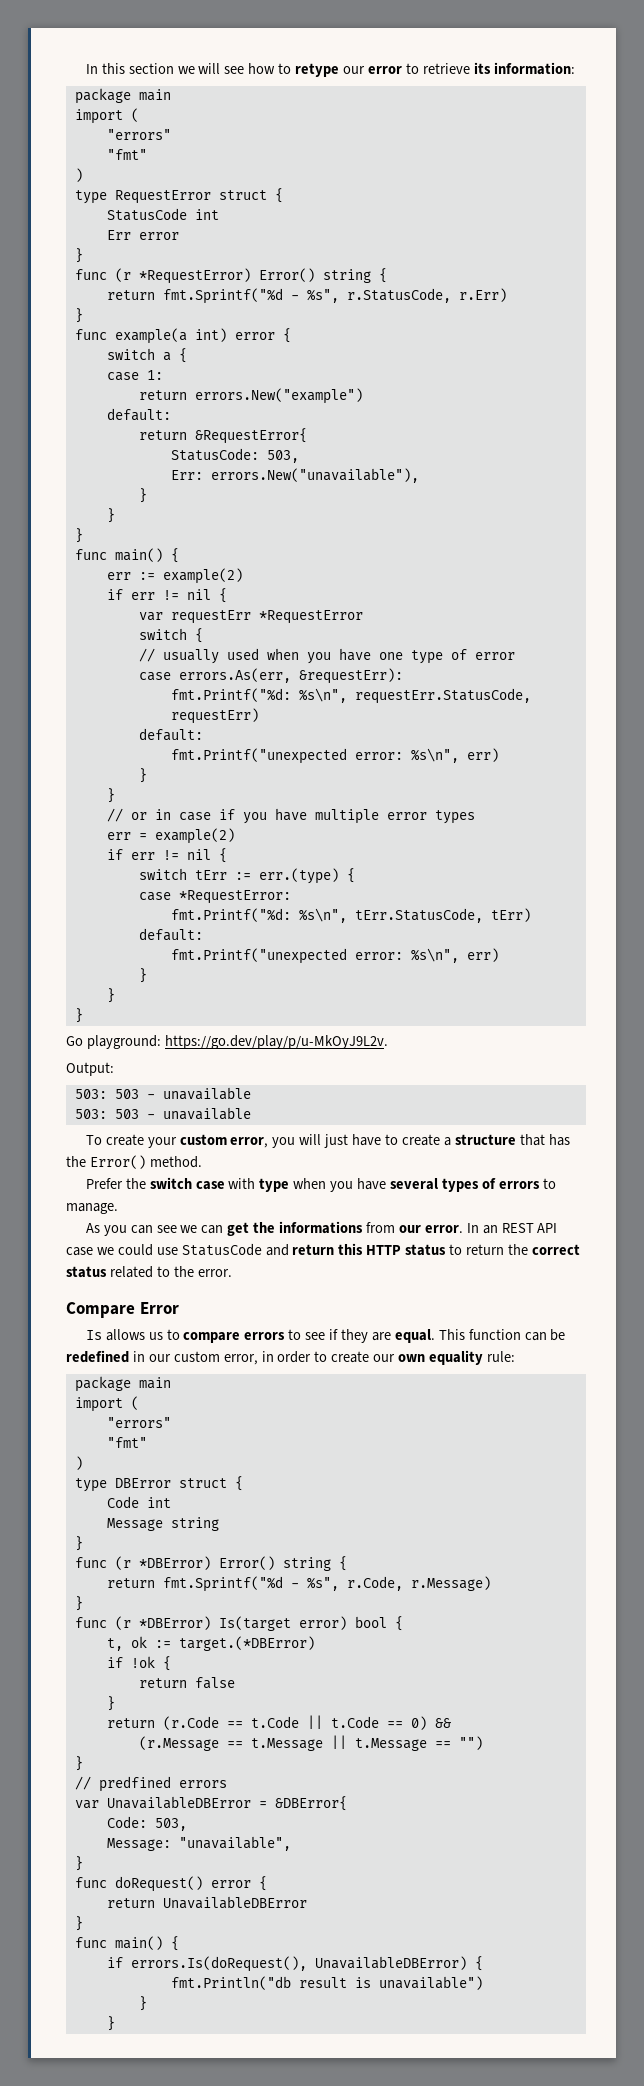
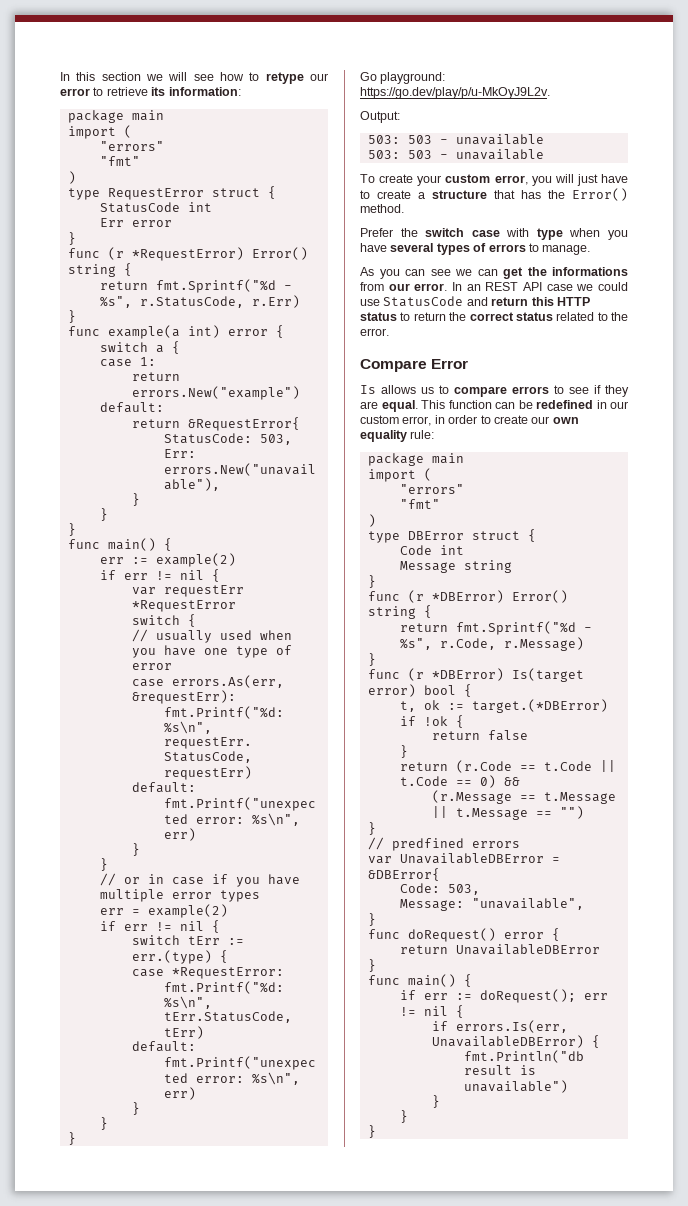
[130,1956,307,1972] errors.Is(doRequest(), -> [423,989,608,1003] [399,1005,464,1018] [431,1020,568,1033] err := doRequest(); err != nil { // if errors.Is(err,
(115, 2023) none -> [367,1125,376,1138] // }

